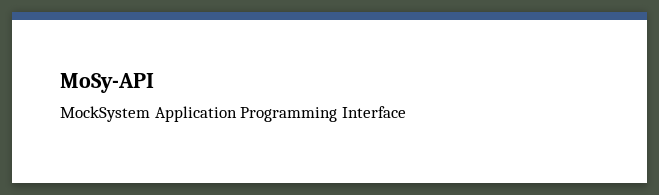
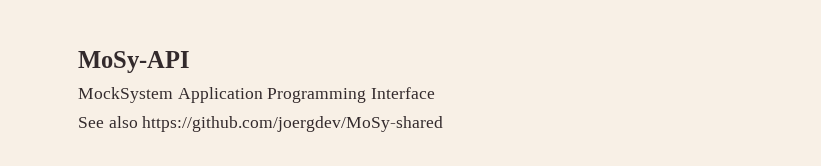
(406, 112) none -> [78,116,444,132] // See also https://github.com/joergdev/MoSy-shared

